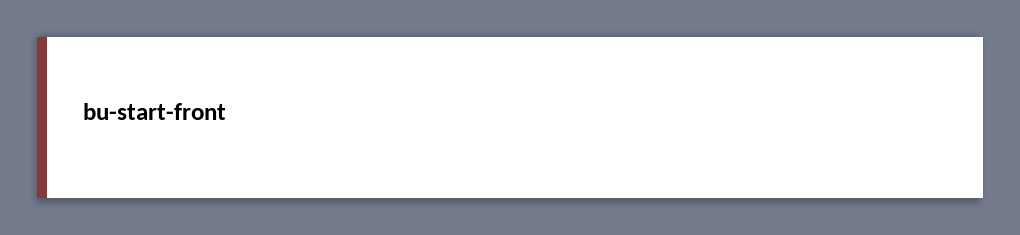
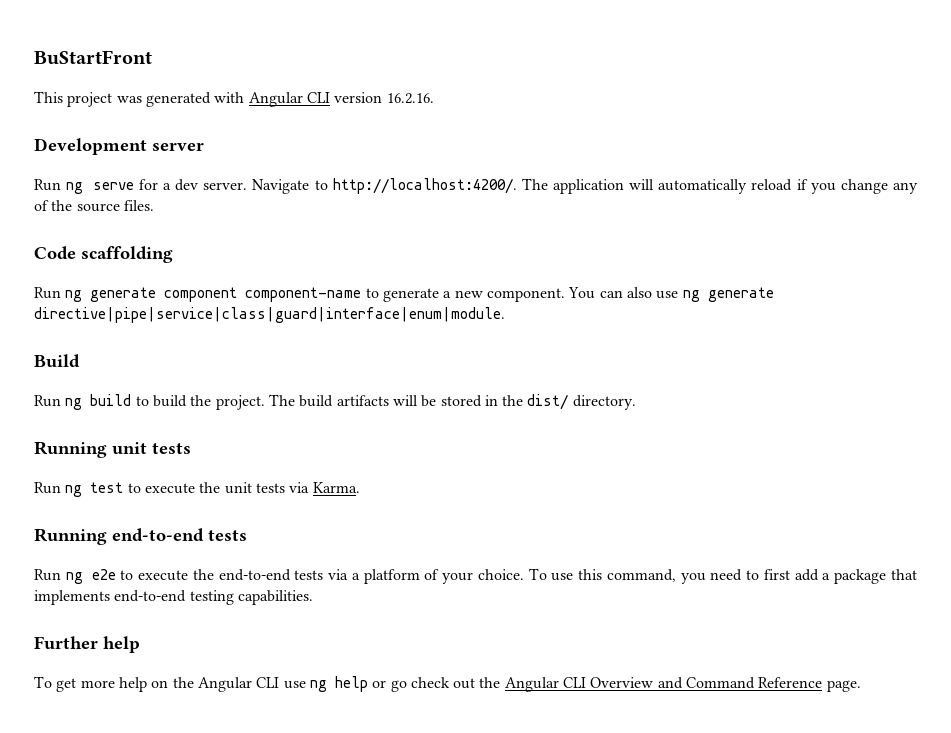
[83,103,226,120] bu-start-front -> [34,50,152,65] [34,91,434,107] [34,138,204,155] [34,178,918,194] [34,200,154,212] [34,246,173,263] [34,287,774,302] [34,307,505,323] [34,354,80,368] [34,394,636,410] [34,441,191,458] [34,482,360,497] [34,528,247,545] [34,568,917,584] [34,590,313,605] [34,636,140,653] [34,676,861,692] BuStartFront // This project was generated with Angular CLI version 16.2.16. // Development server // Run ng serve for a dev server. Navigate to http://localhost:4200/. The application will automatically reload if you change any of the source files. // Code scaffolding // Run ng generate component component-name to generate a new component. You can also use ng generate directive|pipe|service|class|guard|interface|enum|module. // Build // Run ng build to build the project. The build artifacts will be stored in the dist/ directory. // Running unit tests // Run ng test to execute the unit tests via Karma. // Running end-to-end tests // Run ng e2e to execute the end-to-end tests via a platform of your choice. To use this command, you need to first add a package that implements end-to-end testing capabilities. // Further help // To get more help on the Angular CLI use ng help or go check out the Angular CLI Overview and Command Reference page.

